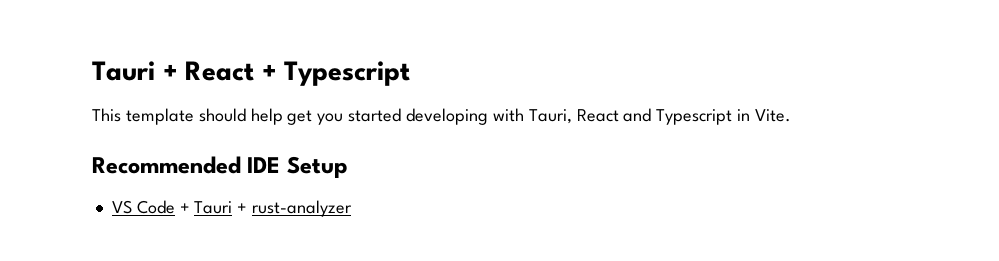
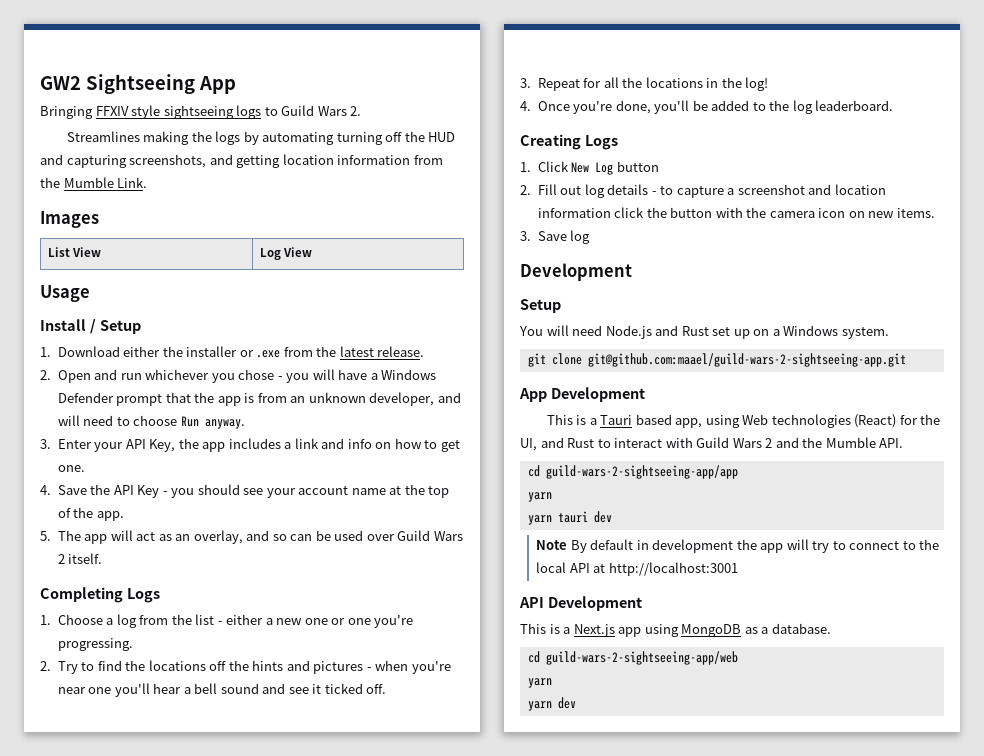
[92,61,411,86] [92,108,792,125] [92,156,348,178] [111,200,353,217] Tauri + React + Typescript // This template should help get you started developing with Tauri, React and Typescript in Vite. // Recommended IDE Setup // VS Code + Tauri + rust-analyzer -> [40,74,236,94] [40,105,362,119] [66,131,456,145] [40,154,443,168] [40,177,148,188] [40,211,99,228] [48,247,102,257] [260,247,313,260] [40,285,90,302] [40,319,141,334] [40,346,425,358] [40,369,437,383] [57,392,461,406] [57,415,245,429] [40,438,460,452] [57,465,85,472] [40,484,450,498] [57,507,124,521] [40,530,463,544] [57,553,103,564] [40,587,160,603] [40,614,414,628] [57,638,133,651] [40,660,451,674] [57,683,387,697] [520,77,769,91] [520,100,894,114] [520,134,618,150] [520,161,659,175] [520,184,886,198] [537,207,935,218] [520,230,591,244] [520,263,632,281] [520,299,561,313] [519,325,889,339] [527,353,906,367] [519,387,645,402] [546,414,941,428] [520,437,904,451] [527,465,738,479] [527,492,552,502] [527,511,612,525] [536,539,940,553] [536,562,738,576] [519,596,642,611] [520,623,831,637] [527,651,738,665] [527,678,552,688] [527,697,576,711] GW2 Sightseeing App // Bringing FFXIV style sightseeing logs to Guild Wars 2. // Streamlines making the logs by automating turning off the HUD and capturing screenshots, and getting location information from the Mumble Link. // Images // List View | Log View // Usage // Install / Setup // 1. Download either the installer or .exe from the latest release. // 2. Open and run whichever you chose - you will have a Windows Defender prompt that the app is from an unknown developer, and will need to choose Run anyway. // 3. Enter your API Key, the app includes a link and info on how to get one. // 4. Save the API Key - you should see your account name at the top of the app. // 5. The app will act as an overlay, and so can be used over Guild Wars 2 itself. // Completing Logs // 1. Choose a log from the list - either a new one or one you're progressing. // 2. Try to find the locations off the hints and pictures - when you're near one you'll hear a bell sound and see it ticked off. // 3. Repeat for all the locations in the log! // 4. Once you're done, you'll be added to the log leaderboard. // Creating Logs // 1. Click New Log button // 2. Fill out log details - to capture a screenshot and location information click the button with the camera icon on new items. // 3. Save log // Development // Setup // You will need Node.js and Rust set up on a Windows system. // git clone git@github.com:maael/guild-wars-2-sightseeing-app.git // App Development // This is a Tauri based app, using Web technologies (React) for the UI, and Rust to interact with Guild Wars 2 and the Mumble API. // cd guild-wars-2-sightseeing-app/app // yarn // yarn tauri dev // Note By default in development the app will try to connect to the local API at http://localhost:3001 // API Development // This is a Next.js app using MongoDB as a database. // cd guild-wars-2-sightseeing-app/web // yarn // yarn dev

